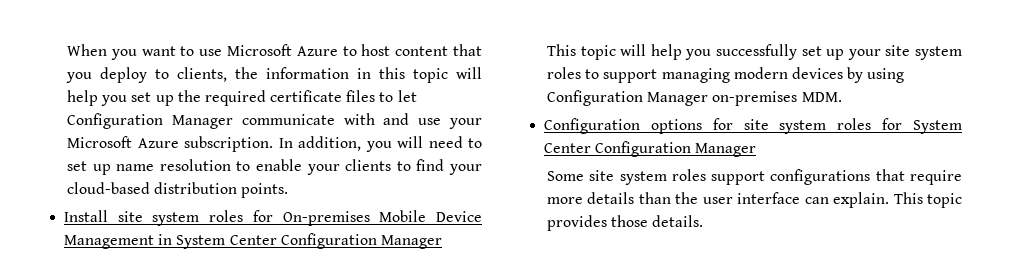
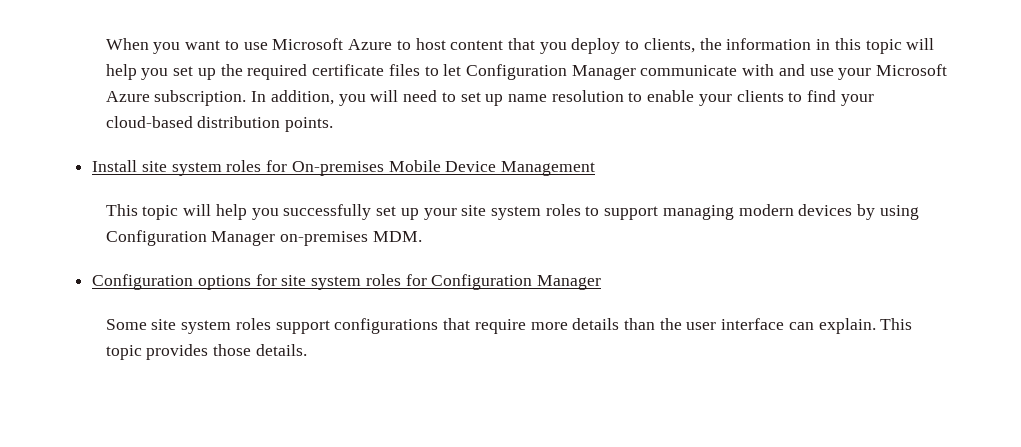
[158,233,442,249] in System Center Configuration Manager -> (596, 168) none
[913,120,962,134] [544,143,592,153] System Center -> (427, 280) none

